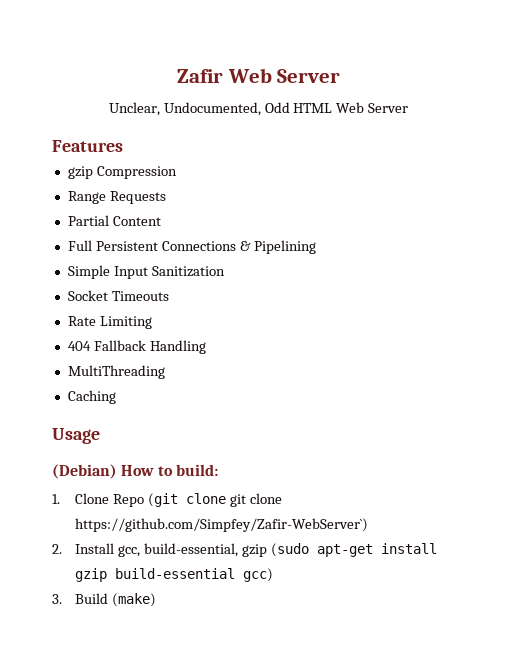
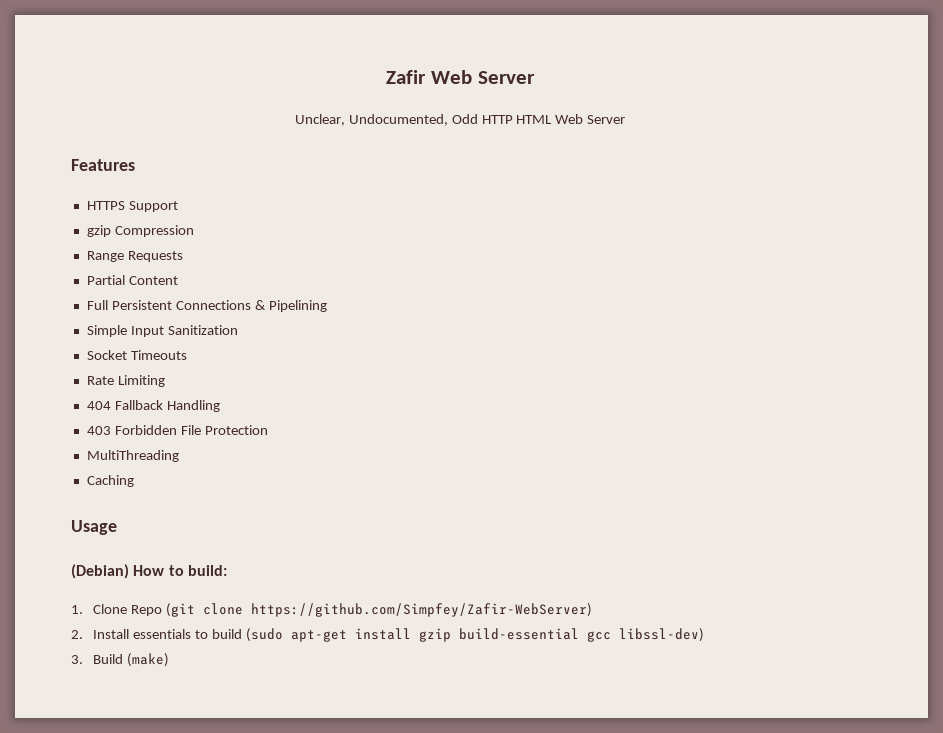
(290, 107) none -> [481,115,513,124] HTTP
(123, 146) none -> [86,201,178,212] // HTTPS Support
(206, 347) none -> [86,425,268,435] // 403 Forbidden File Protection
[229,493,282,507] [74,518,368,532] git clone https://github.com/Simpfey/Zafir-WebServer`) -> [251,603,593,617] https://github.com/Simpfey/Zafir-WebServer)
[117,543,267,557] gcc, build-essential, gzip -> [133,629,243,639] essentials to build
[242,568,273,582] gcc) -> [587,628,705,642] gcc libssl-dev)

